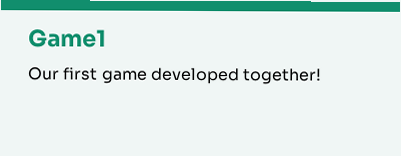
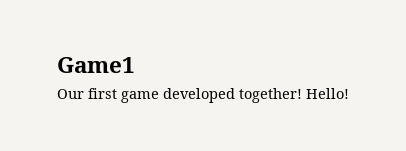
(323, 76) none -> [306,88,349,99] Hello!

